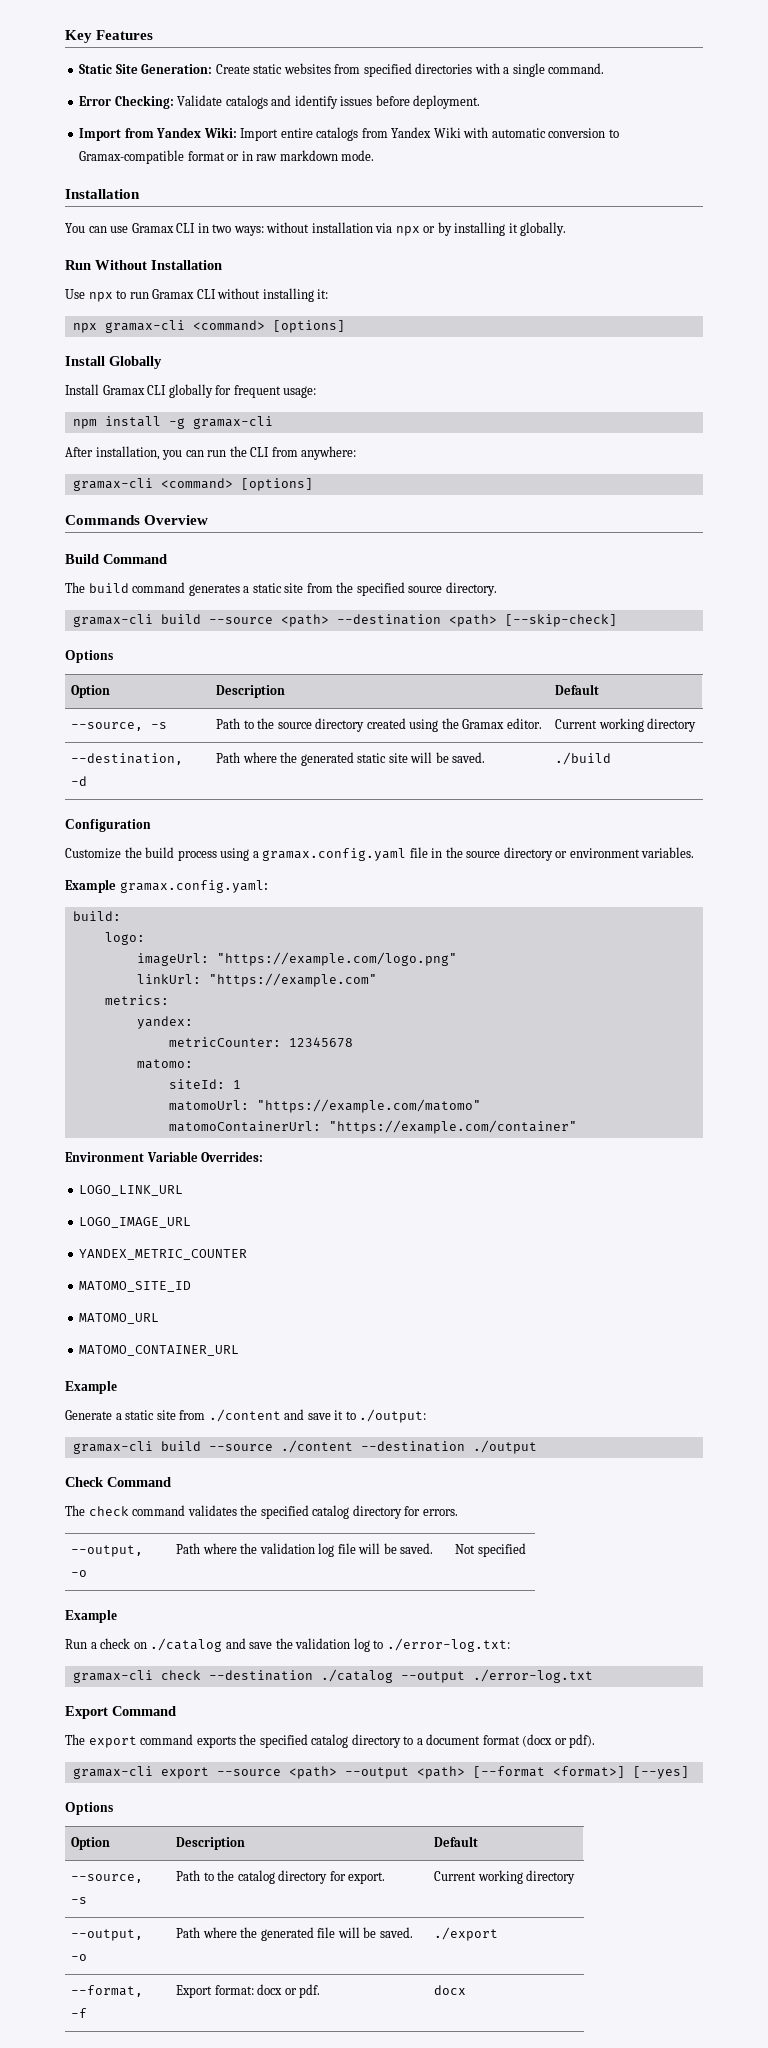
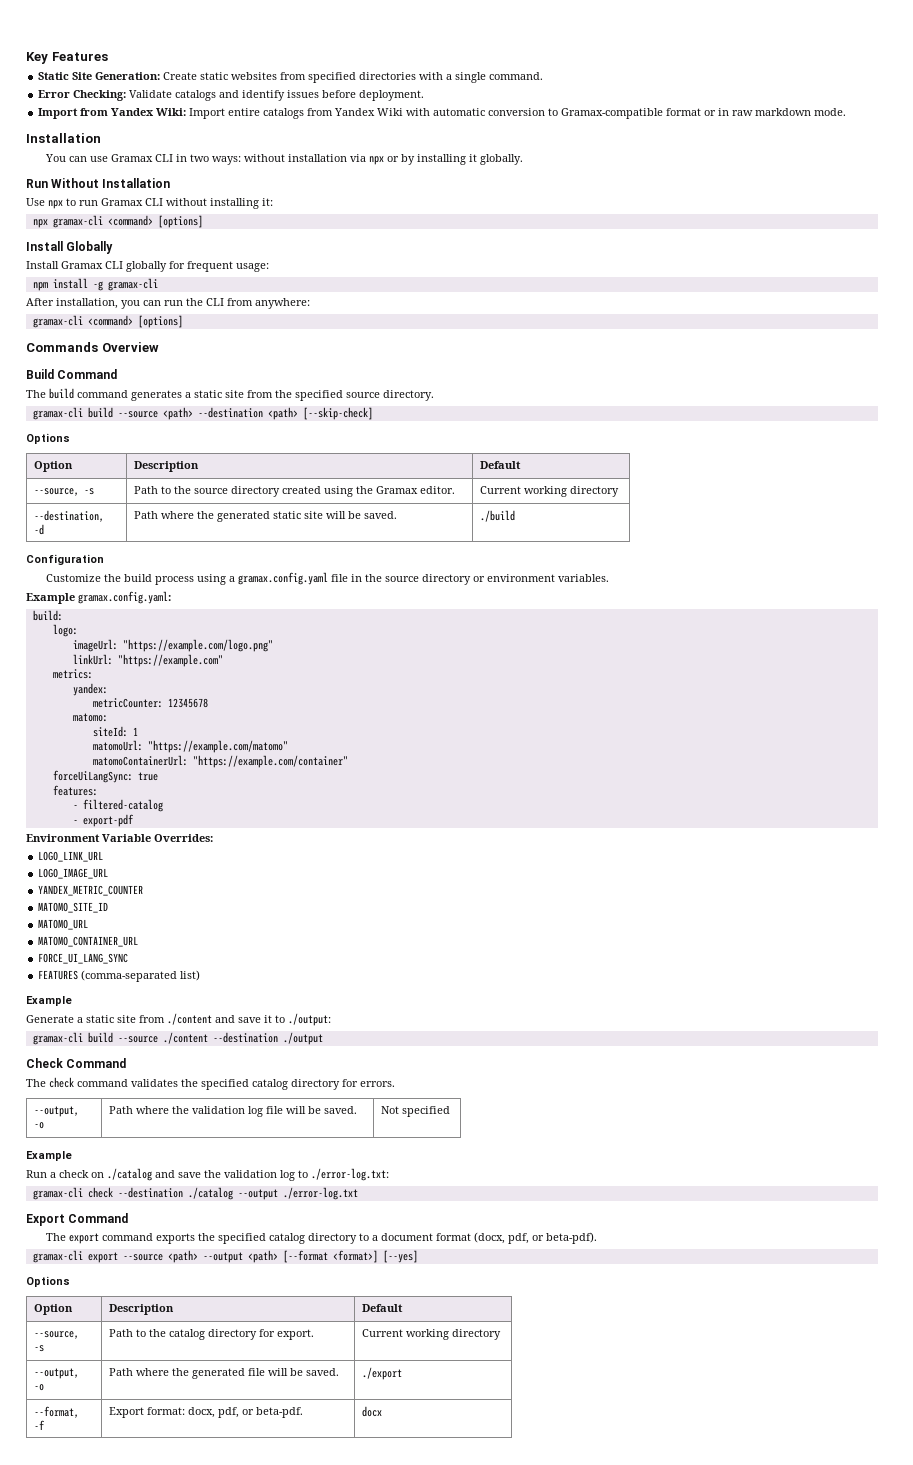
(577, 1127) none -> [52,770,158,783] [52,785,98,796] [72,799,163,812] [72,814,134,827] // forceUiLangSync: true // features: // - filtered-catalog // - export-pdf
(240, 1350) none -> [38,953,129,964] [38,970,201,982] // FORCE_UI_LANG_SYNC // FEATURES (comma-separated list)
[522,1734,596,1748] (docx or pdf). -> [474,1232,598,1244] (docx, pdf, or beta-pdf).
[257,1984,321,1998] docx or pdf. -> [188,1407,304,1418] docx, pdf, or beta-pdf.

